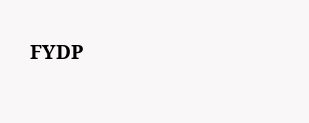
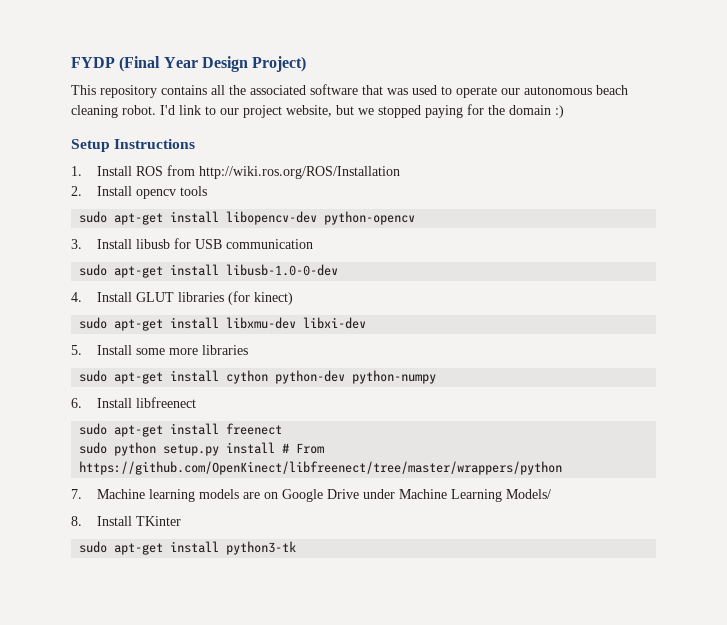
(83, 52) none -> [119,56,307,72] [71,84,628,98] [71,104,564,118] [71,139,196,152] [71,165,400,179] [71,186,207,199] [79,211,416,225] [71,238,313,249] [79,264,339,278] [71,291,293,305] [79,317,367,331] [71,345,248,355] [79,370,437,384] [71,397,196,408] [79,423,283,437] [79,442,325,456] [79,461,563,475] [71,489,551,502] [71,516,181,526] [79,541,297,555] (Final Year Design Project) // This repository contains all the associated software that was used to operate our autonomous beach cleaning robot. I'd link to our project website, but we stopped paying for the domain :) // Setup Instructions // 1. Install ROS from http://wiki.ros.org/ROS/Installation // 2. Install opencv tools // sudo apt-get install libopencv-dev python-opencv // 3. Install libusb for USB communication // sudo apt-get install libusb-1.0-0-dev // 4. Install GLUT libraries (for kinect) // sudo apt-get install libxmu-dev libxi-dev // 5. Install some more libraries // sudo apt-get install cython python-dev python-numpy // 6. Install libfreenect // sudo apt-get install freenect // sudo python setup.py install # From https://github.com/OpenKinect/libfreenect/tree/master/wrappers/python // 7. Machine learning models are on Google Drive under Machine Learning Models/ // 8. Install TKinter // sudo apt-get install python3-tk

